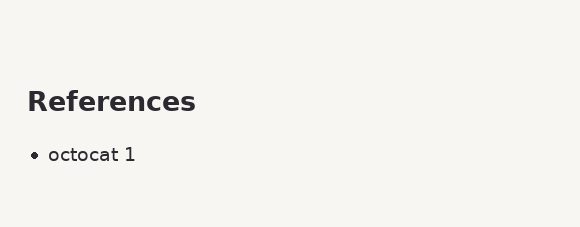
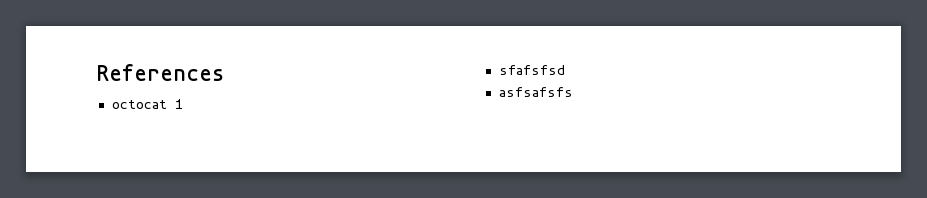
(136, 154) none -> [498,65,565,75] [498,87,573,97] // sfafsfsd // asfsafsfs

